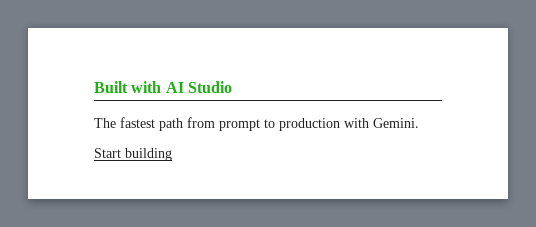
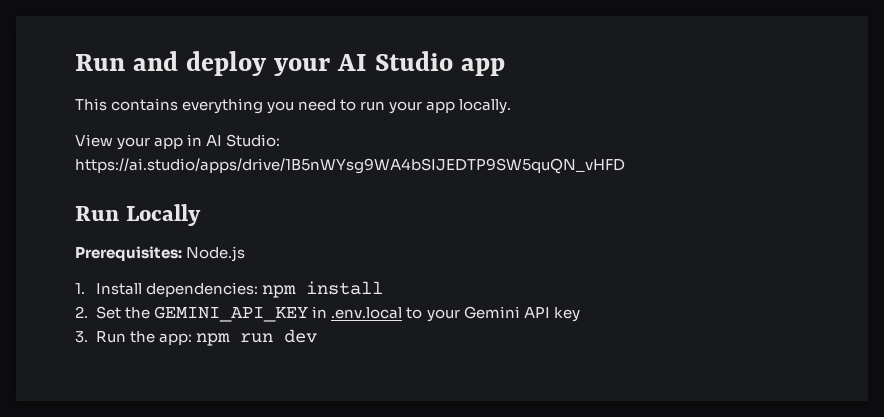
[94,81,232,93] [94,117,419,131] [94,148,172,161] Built with AI Studio // The fastest path from prompt to production with Gemini. // Start building -> [75,51,505,76] [75,98,512,114] [75,134,281,150] [75,158,625,174] [75,204,202,226] [75,246,246,262] [75,281,384,298] [75,306,580,322] [75,329,318,346] Run and deploy your AI Studio app // This contains everything you need to run your app locally. // View your app in AI Studio: https://ai.studio/apps/drive/1B5nWYsg9WA4bSIJEDTP9SW5quQN_vHFD // Run Locally // Prerequisites: Node.js // 1. Install dependencies: npm install // 2. Set the GEMINI_API_KEY in .env.local to your Gemini API key // 3. Run the app: npm run dev

